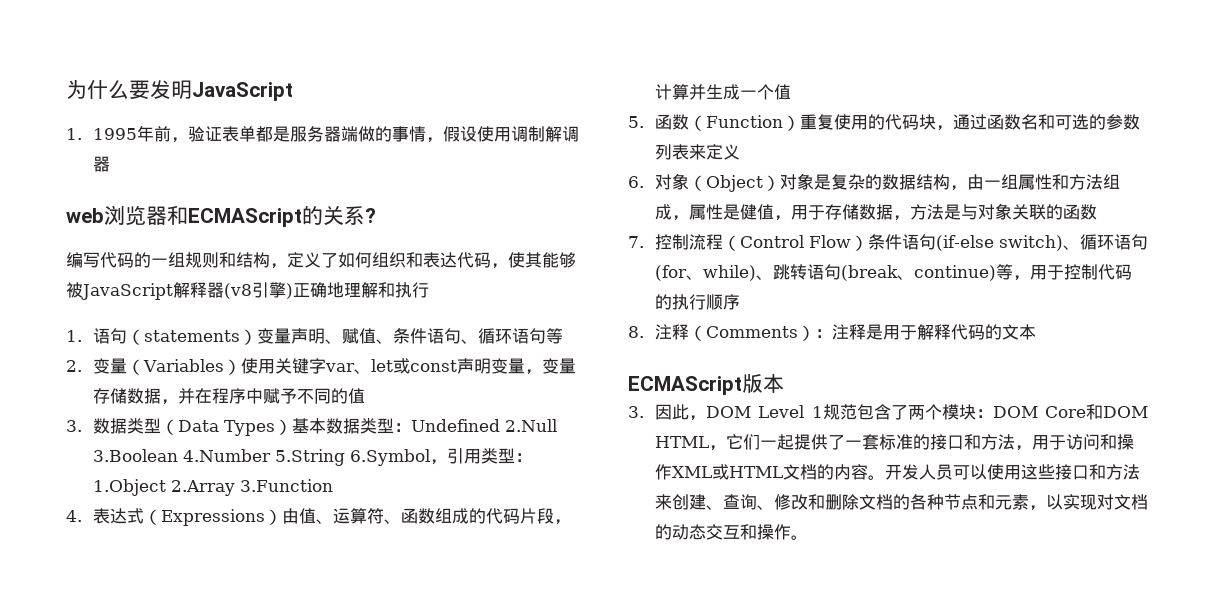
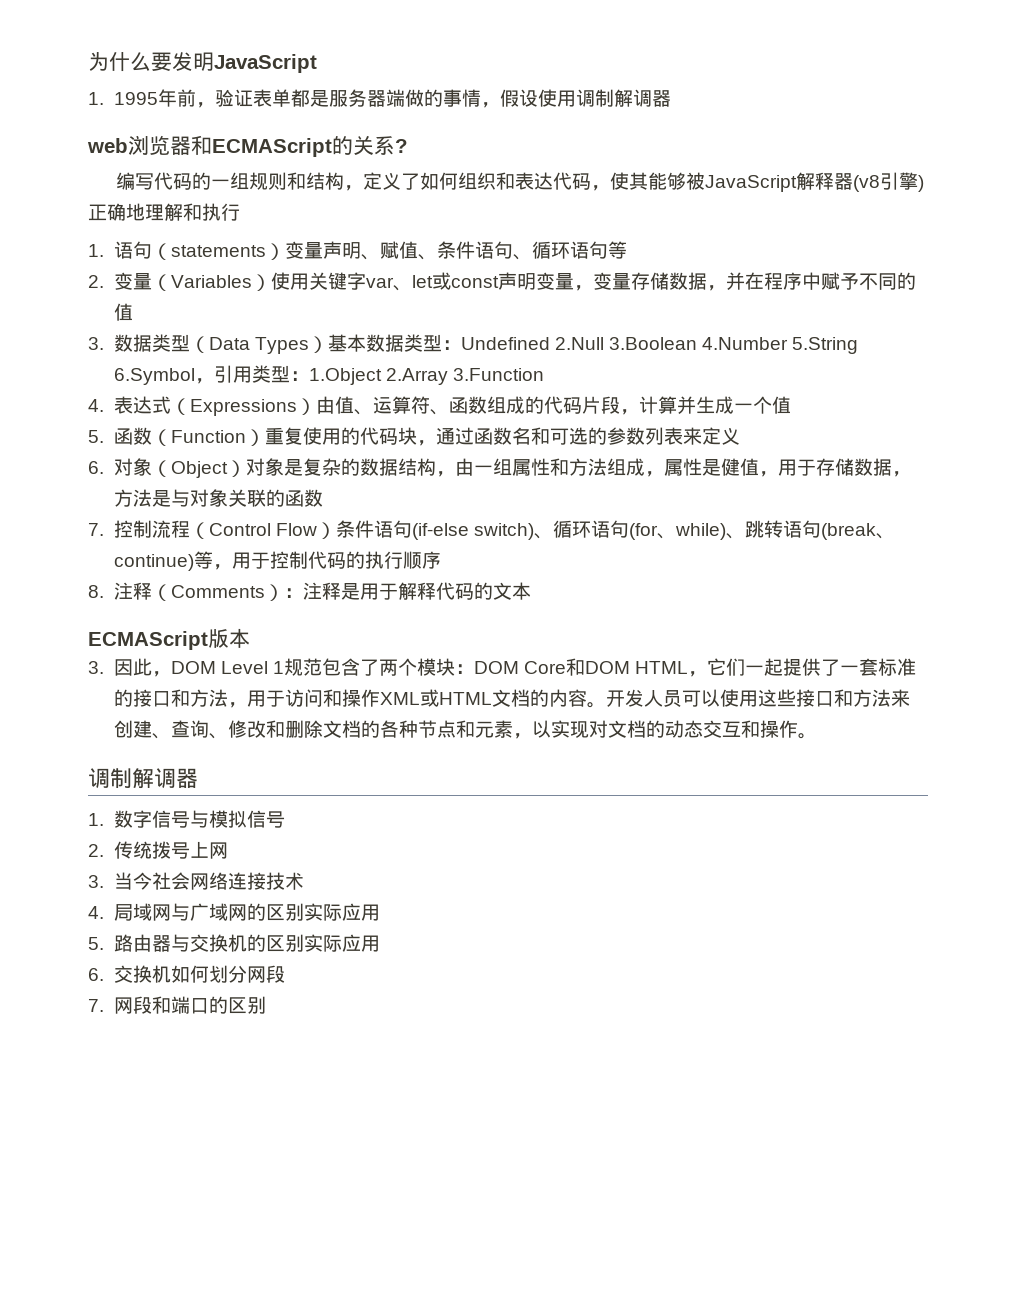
(808, 537) none -> [88,768,198,789] [88,810,285,828] [88,841,228,859] [88,872,304,890] [88,903,380,921] [88,934,380,952] [88,965,285,983] [88,996,266,1014] // 调制解调器 // 1.数字信号与模拟信号 // 2.传统拨号上网 // 3.当今社会网络连接技术 // 4.局域网与广域网的区别实际应用 // 5.路由器与交换机的区别实际应用 // 6.交换机如何划分网段 // 7.网段和端口的区别

